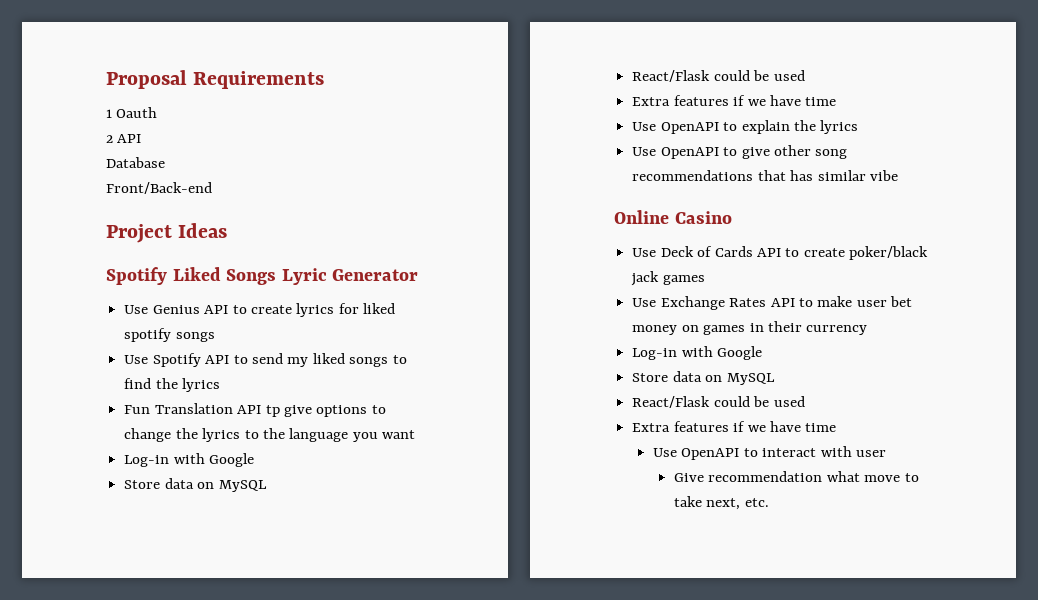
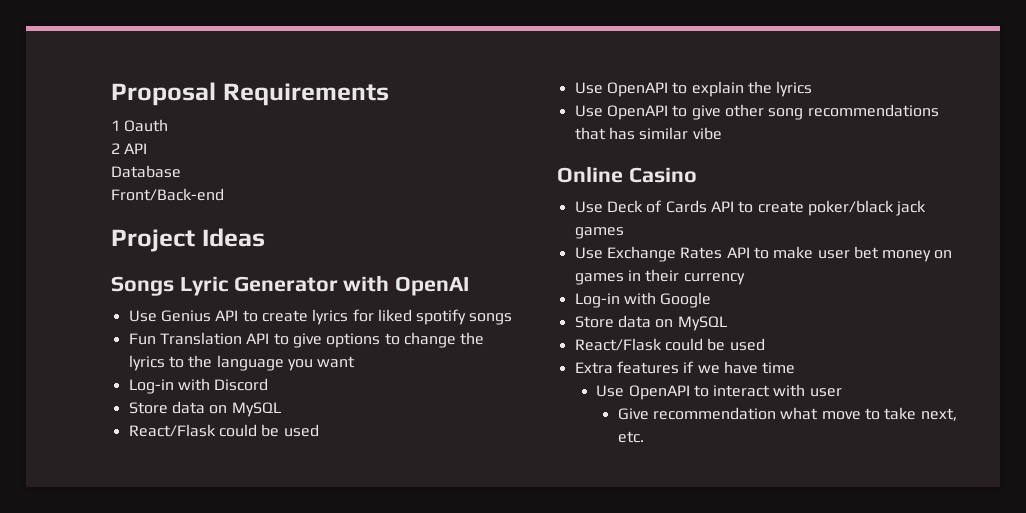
[106,267,221,285] Spotify Liked -> (265, 237) none
(419, 275) none -> [343,275,470,296] with OpenAI
[124,353,407,367] [124,378,221,392] // Use Spotify API to send my liked songs to find the lyrics -> (513, 319) none
[265,405,280,417] tp -> [273,333,289,345] to
[209,453,255,467] [124,478,267,492] [632,70,805,82] [632,95,837,106] Google // Store data on MySQL // React/Flask could be used // Extra features if we have time -> [214,378,269,391] [128,401,281,417] [128,424,319,437] Discord // Store data on MySQL // React/Flask could be used

